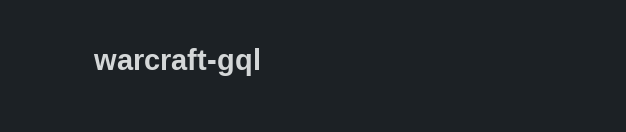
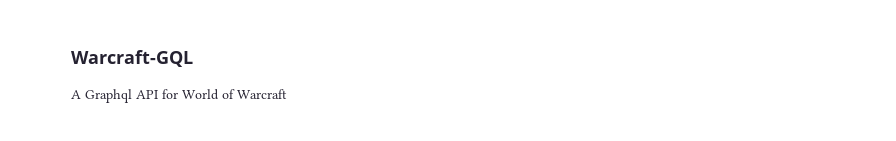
[93,48,261,76] warcraft-gql -> [71,50,193,67] [71,89,287,103] Warcraft-GQL // A Graphql API for World of Warcraft

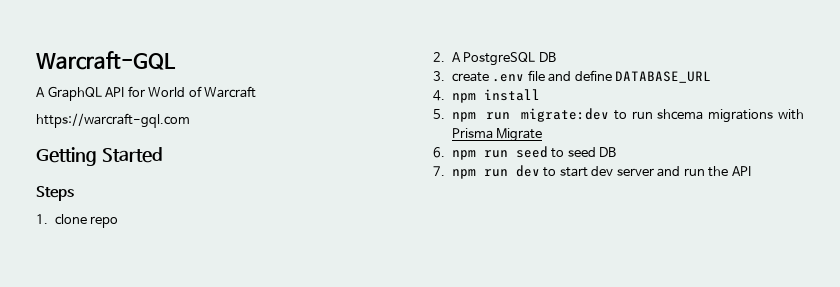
[85,89,132,103] Graphql -> [47,86,102,101] GraphQL
(287, 94) none -> [36,113,190,128] [36,147,163,166] [36,186,74,201] [36,214,119,228] [433,52,556,66] [433,70,712,83] [433,89,540,103] [433,108,804,123] [451,128,543,142] [433,146,617,160] [433,165,751,179] // https://warcraft-gql.com // Getting Started // Steps // 1. clone repo // 2. A PostgreSQL DB // 3. create .env file and define DATABASE_URL // 4. npm install // 5. npm run migrate:dev to run shcema migrations with Prisma Migrate // 6. npm run seed to seed DB // 7. npm run dev to start dev server and run the API

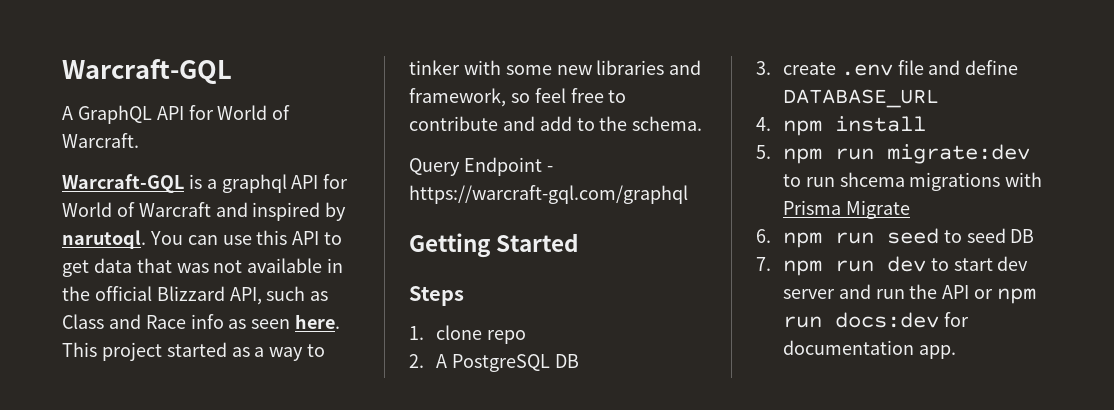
[204,86,257,98] [36,113,190,128] Warcraft // https://warcraft-gql.com -> [62,133,139,148] [62,174,349,193] [62,202,347,221] [62,230,343,249] [62,258,344,277] [62,286,329,305] [62,314,341,329] [62,342,326,361] [409,60,702,75] [409,88,627,107] [409,116,703,131] [409,157,553,176] [409,185,688,204] Warcraft. // Warcraft-GQL is a graphql API for World of Warcraft and inspired by narutoql. You can use this API to get data that was not available in the official Blizzard API, such as Class and Race info as seen here. This project started as a way to tinker with some new libraries and framework, so feel free to contribute and add to the schema. // Query Endpoint - https://warcraft-gql.com/graphql
(751, 171) none -> [974,288,1036,304] [782,312,969,328] [782,340,956,359] or npm run docs:dev for documentation app.

